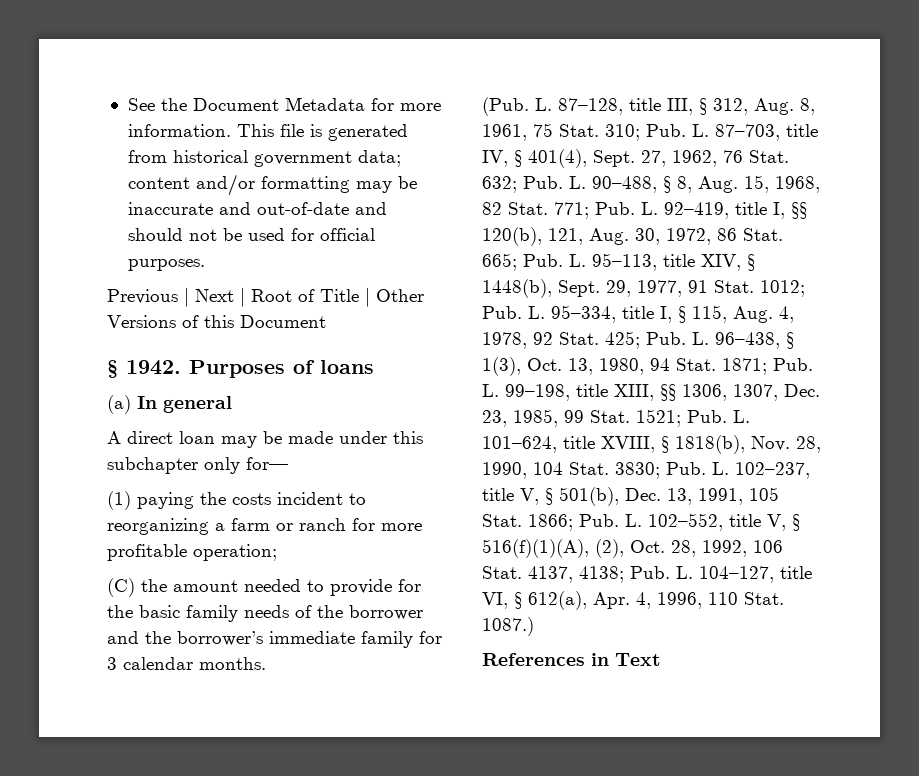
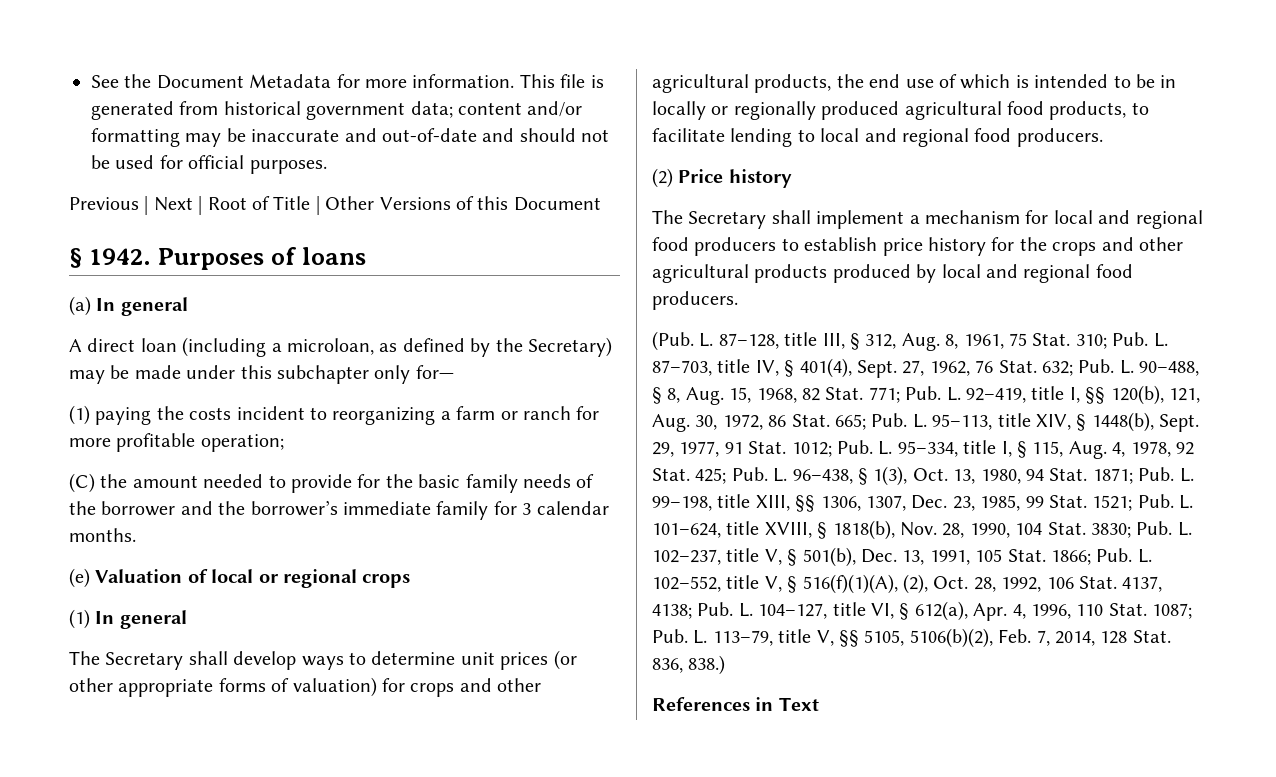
(215, 437) none -> [182,337,612,357] (including a microloan, as defined by the Secretary)
(266, 663) none -> [69,568,411,588] [69,609,187,629] [69,650,577,670] [69,677,542,697] [652,74,1177,93] [652,101,1149,120] [652,128,1103,147] [652,168,792,188] [652,210,1203,229] [652,237,1183,256] [652,264,1133,283] [652,291,738,310] // (e) Valuation of local or regional crops // (1) In general // The Secretary shall develop ways to determine unit prices (or other appropriate forms of valuation) for crops and other agricultural products, the end use of which is intended to be in locally or regionally produced agricultural food products, to facilitate lending to local and regional food producers. // (2) Price history // The Secretary shall implement a mechanism for local and regional food producers to establish price history for the crops and other agricultural products produced by local and regional food producers.
[482,617,534,636] 1087.) -> [1152,603,1193,619] [652,628,1171,648] [652,655,726,675] 1087; Pub. L. 113–79, title V, §§ 5105, 5106(b)(2), Feb. 7, 2014, 128 Stat. 836, 838.)

